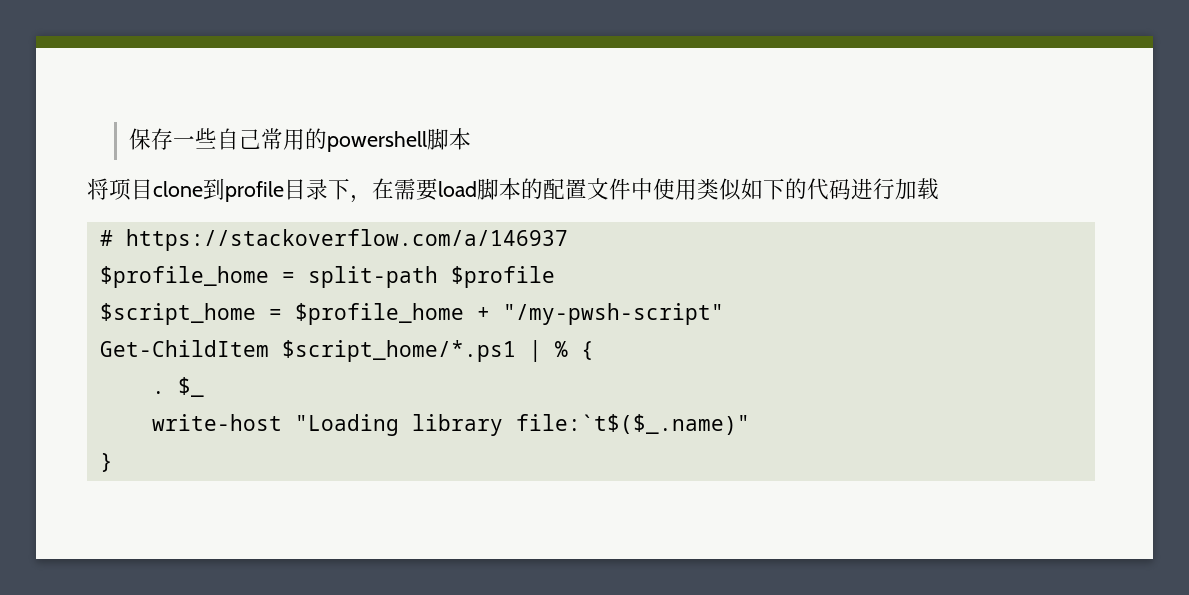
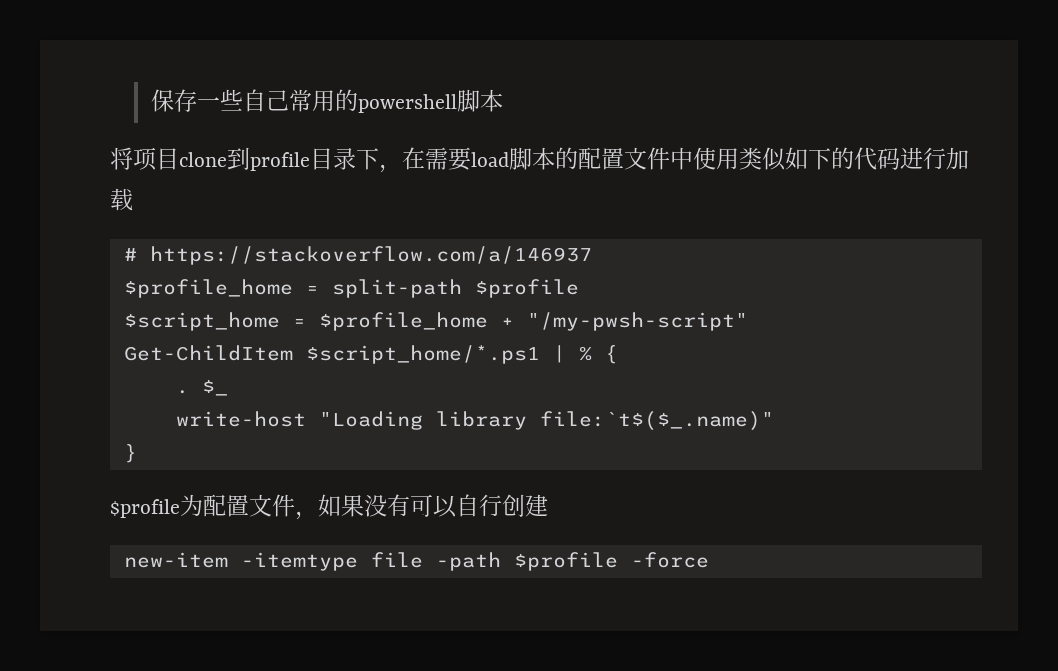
(113, 462) none -> [110,494,548,520] [123,552,709,571] // $profile为配置文件，如果没有可以自行创建 // new-item -itemtype file -path $profile -force

